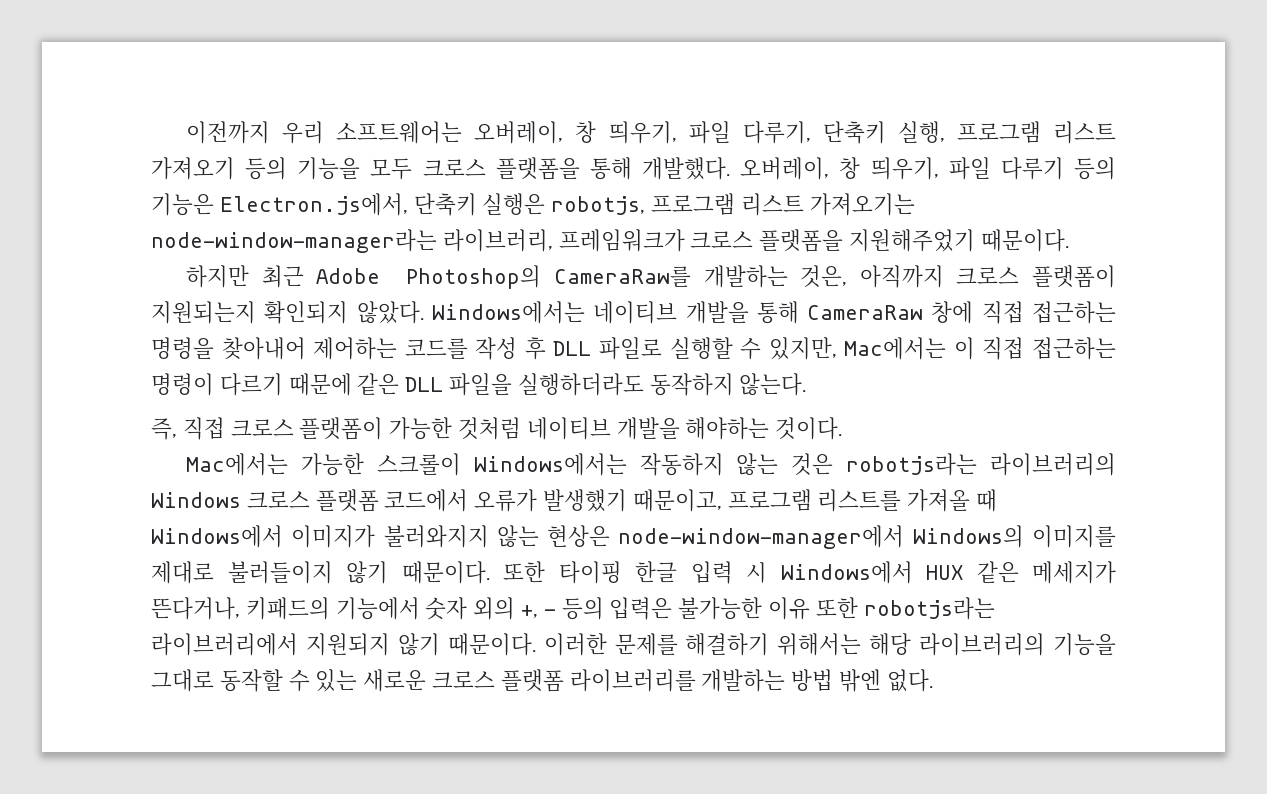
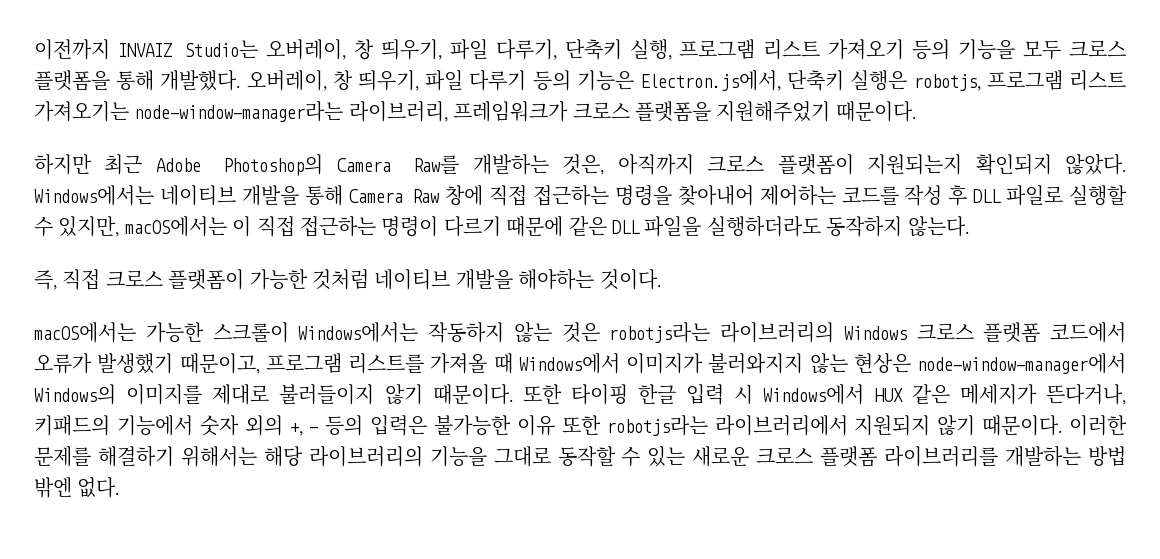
[282,121,463,144] 우리 소프트웨어는 -> [117,40,259,58] INVAIZ Studio는
[553,266,691,287] CameraRaw를 -> [336,155,460,174] Camera Raw를
[807,305,924,320] CameraRaw -> [348,189,440,203] Camera Raw
[844,337,947,360] Mac에서는 -> [124,216,227,237] macOS에서는
[186,453,289,476] Mac에서는 -> [34,322,136,343] macOS에서는

